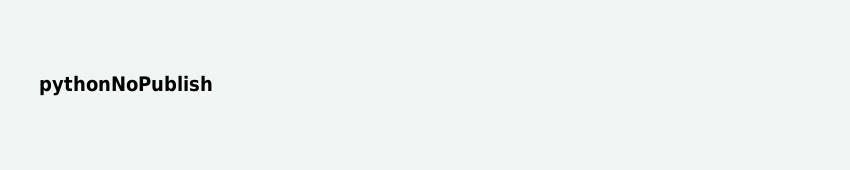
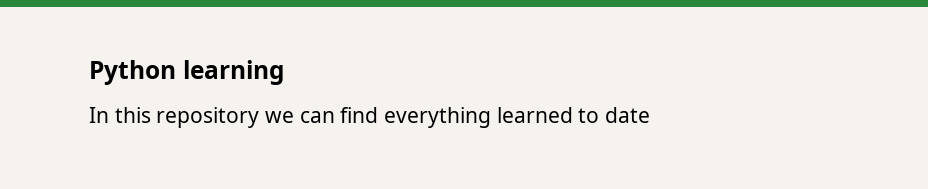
[39,75,213,96] pythonNoPublish -> [89,60,285,85] [89,107,651,128] Python learning // In this repository we can find everything learned to date

